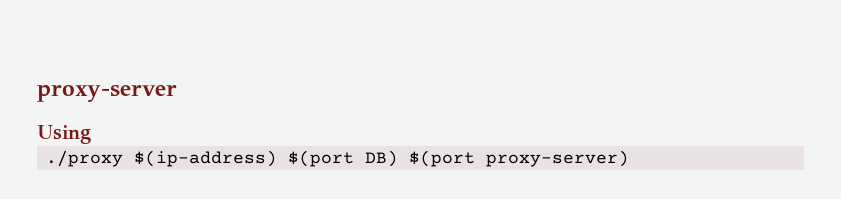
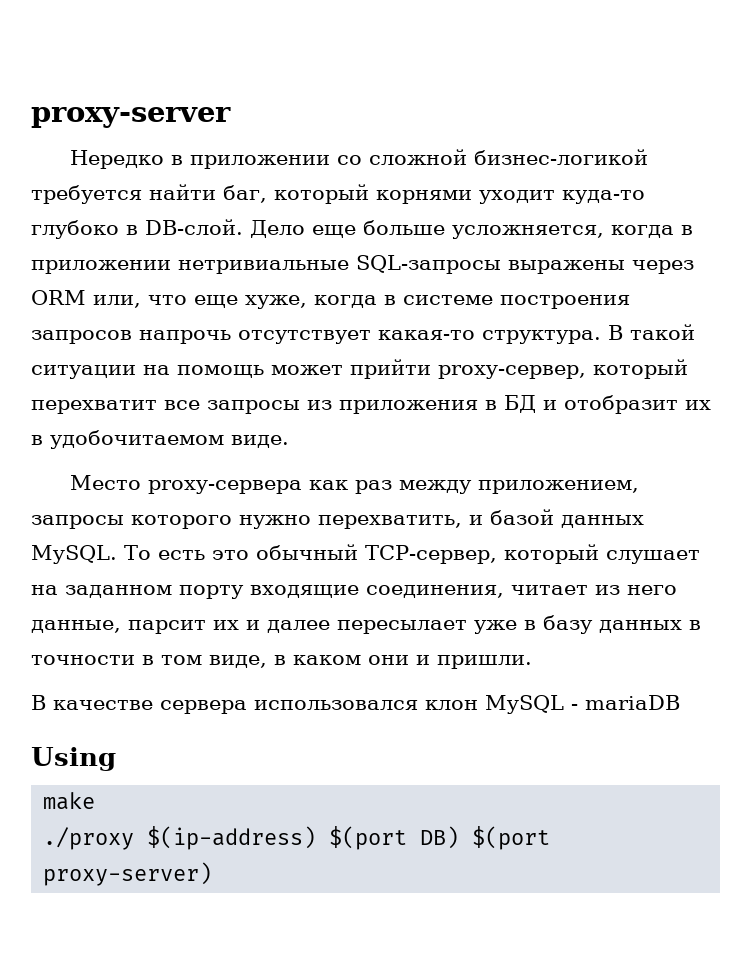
(177, 93) none -> [69,149,648,169] [31,184,645,204] [31,219,693,239] [31,255,694,274] [31,290,630,309] [31,324,695,344] [31,359,688,379] [31,395,711,414] [31,430,289,449] [69,475,639,494] [31,509,644,529] [31,544,700,564] [31,585,677,599] [31,615,701,634] [31,655,532,669] [31,695,680,714] // Нередко в приложении со сложной бизнес-логикой требуется найти баг, который корнями уходит куда-то глубоко в DB-слой. Дело еще больше усложняется, когда в приложении нетривиальные SQL-запросы выражены через ORM или, что еще хуже, когда в системе построения запросов напрочь отсутствует какая-то структура. В такой ситуации на помощь может прийти proxy-сервер, который перехватит все запросы из приложения в БД и отобразит их в удобочитаемом виде. // Место proxy-сервера как раз между приложением, запросы которого нужно перехватить, и базой данных MySQL. То есть это обычный TCP-сервер, который слушает на заданном порту входящие соединения, читает из него данные, парсит их и далее пересылает уже в базу данных в точности в том виде, в каком они и пришли. // В качестве сервера использовался клон MySQL - mariaDB
(91, 134) none -> [43,792,96,810] // make

